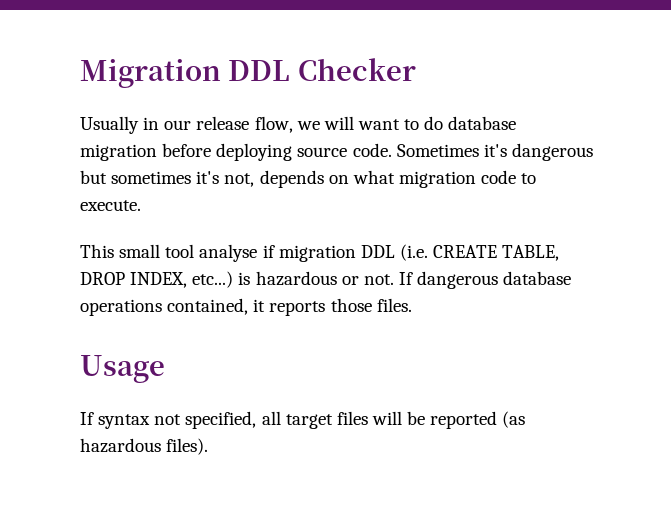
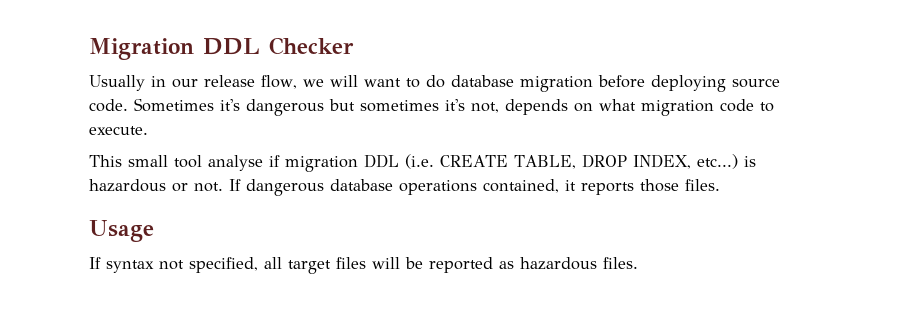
[502,411,526,428] [80,438,209,455] (as hazardous files). -> [499,257,638,270] as hazardous files.

